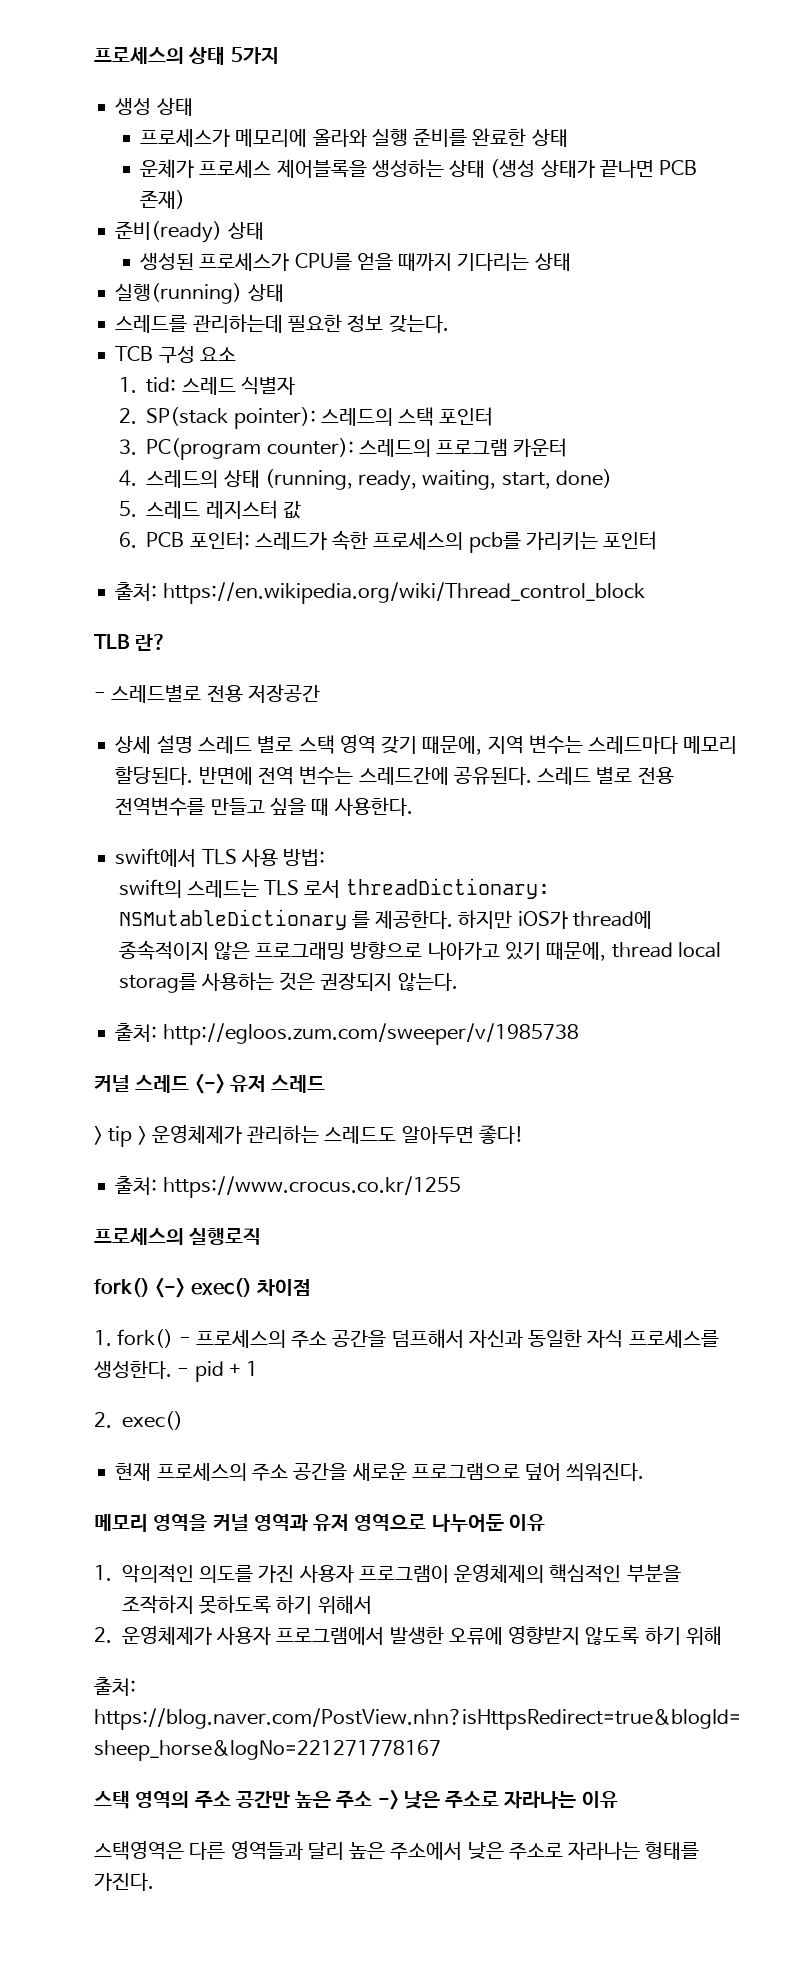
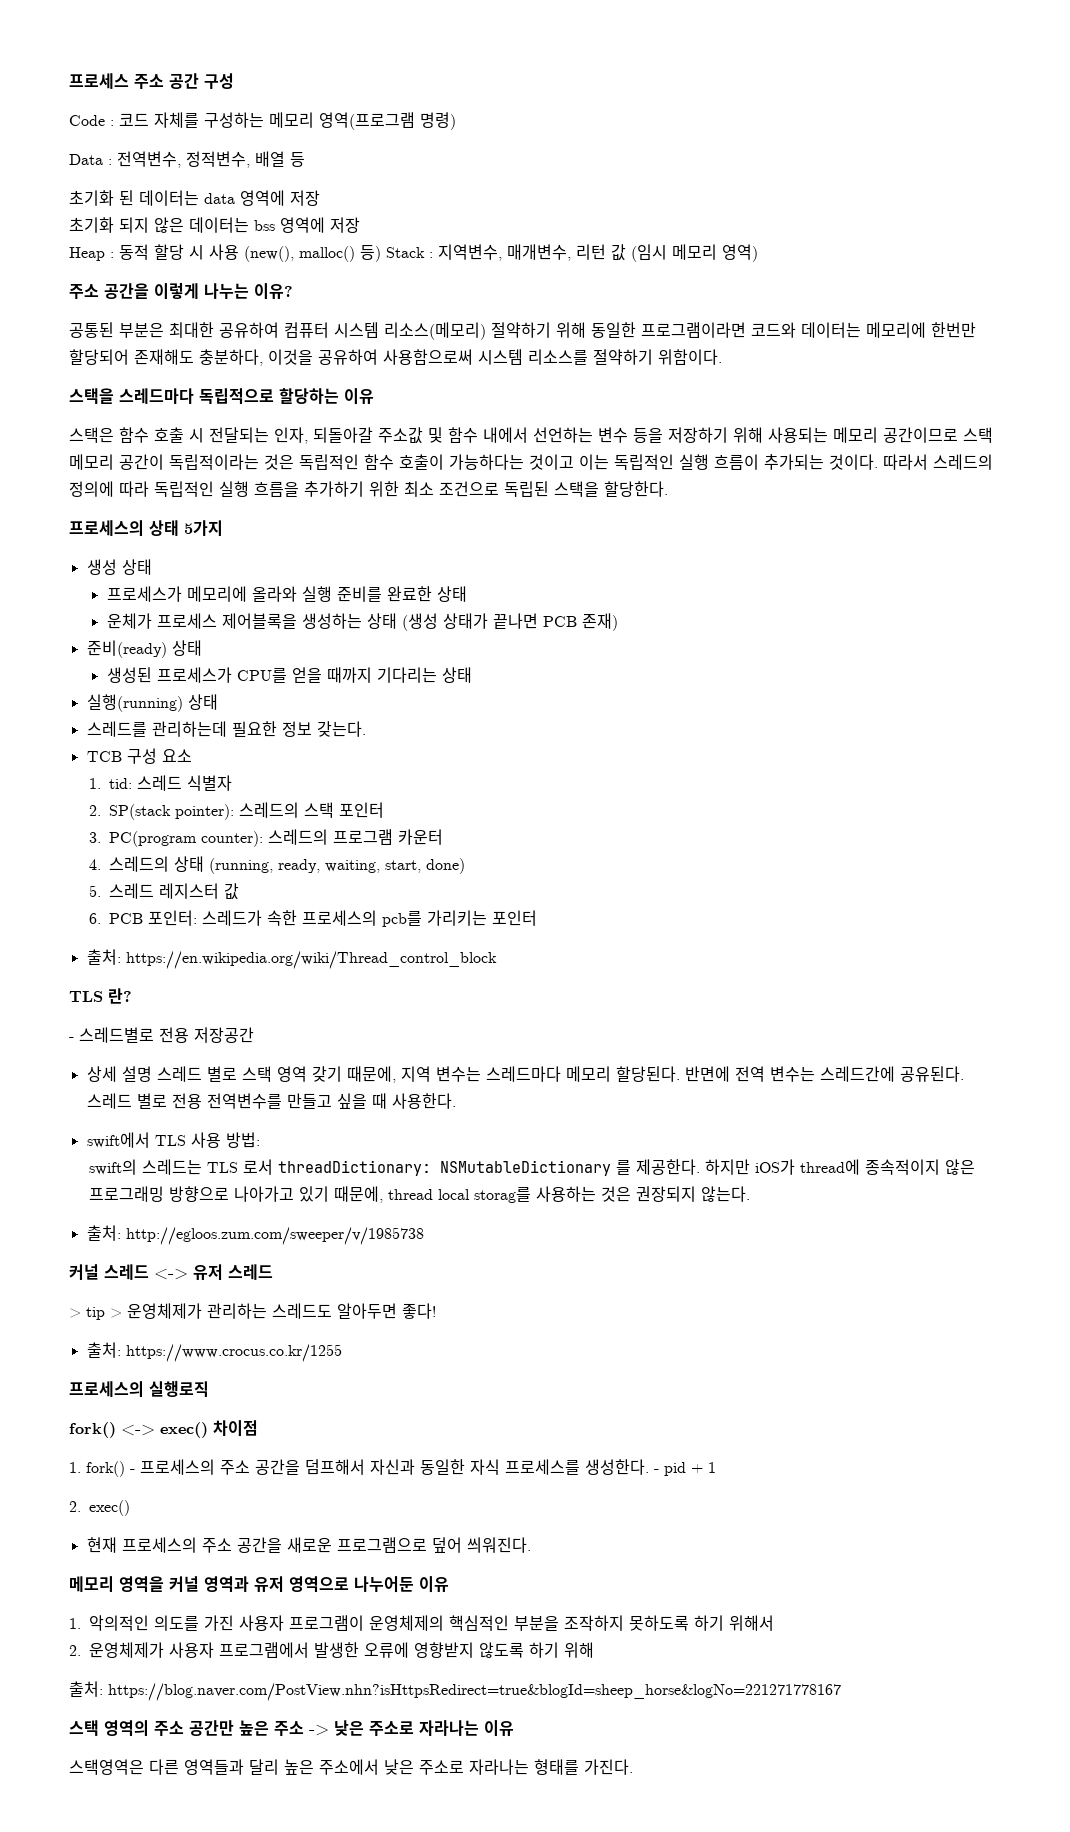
(94, 55) none -> [69,73,234,89] [69,112,456,130] [69,151,305,168] [69,190,320,206] [69,217,360,233] [69,244,758,262] [69,282,293,300] [69,322,976,340] [69,349,722,366] [69,388,374,405] [69,427,993,444] [69,454,993,470] [69,481,668,497] 프로세스 주소 공간 구성 // Code : 코드 자체를 구성하는 메모리 영역(프로그램 명령) // Data : 전역변수, 정적변수, 배열 등 // 초기화 된 데이터는 data 영역에 저장 // 초기화 되지 않은 데이터는 bss 영역에 저장 // Heap : 동적 할당 시 사용 (new(), malloc() 등) Stack : 지역변수, 매개변수, 리턴 값 (임시 메모리 영역) // 주소 공간을 이렇게 나누는 이유? // 공통된 부분은 최대한 공유하여 컴퓨터 시스템 리소스(메모리) 절약하기 위해 동일한 프로그램이라면 코드와 데이터는 메모리에 한번만 할당되어 존재해도 충분하다, 이것을 공유하여 사용함으로써 시스템 리소스를 절약하기 위함이다. // 스택을 스레드마다 독립적으로 할당하는 이유 // 스택은 함수 호출 시 전달되는 인자, 되돌아갈 주소값 및 함수 내에서 선언하는 변수 등을 저장하기 위해 사용되는 메모리 공간이므로 스택 메모리 공간이 독립적이라는 것은 독립적인 함수 호출이 가능하다는 것이고 이는 독립적인 실행 흐름이 추가되는 것이다. 따라서 스레드의 정의에 따라 독립적인 실행 흐름을 추가하기 위한 최소 조건으로 독립된 스택을 할당한다. //
[94,634,130,649] TLB -> [69,991,103,1002] TLS

